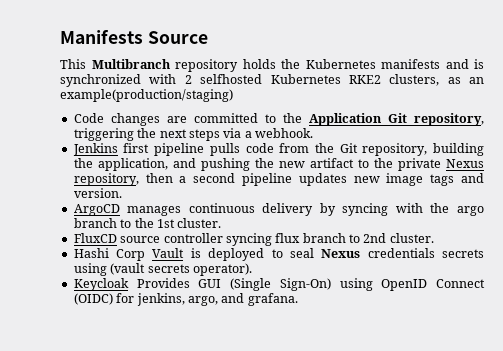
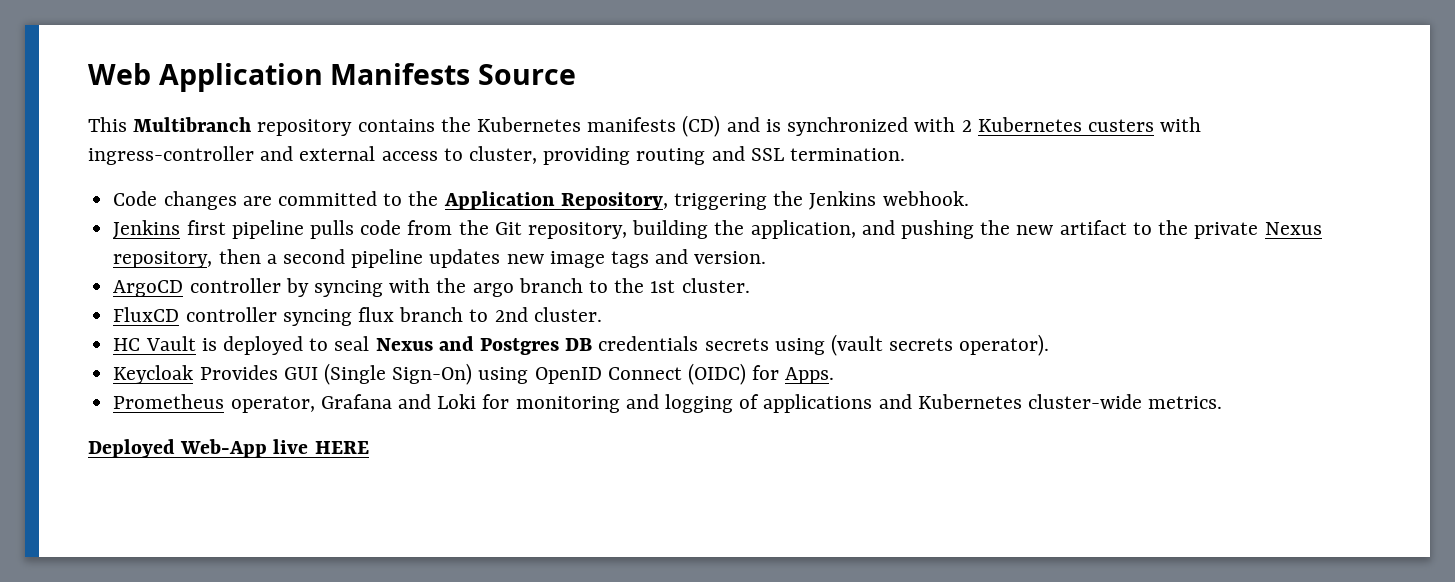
(60, 36) none -> [88,63,323,92] Web Application
[242,59,276,69] holds -> [357,119,435,132] contains
(440, 64) none -> [682,115,721,137] (CD)
[200,74,484,86] [60,89,233,102] selfhosted Kubernetes RKE2 clusters, as an example(production/staging) -> [977,117,1202,132] [88,146,906,165] Kubernetes custers with ingress-controller and external access to cluster, providing routing and SSL termination.
[387,113,484,126] [73,128,252,141] Git repository, triggering the next steps via a -> [560,191,877,210] Repository, triggering the Jenkins
[127,203,314,216] manages continuous delivery -> [189,278,281,293] controller
[120,236,161,243] source -> (180, 314) none
[73,248,146,261] Hashi Corp -> [113,338,141,351] HC
(361, 253) none -> [438,336,593,355] and Postgres DB
[136,293,298,306] jenkins, argo, and grafana. -> [785,367,835,384] [113,394,1223,413] [88,439,369,458] Apps. // Prometheus operator, Grafana and Loki for monitoring and logging of applications and Kubernetes cluster-wide metrics. // Deployed Web-App live HERE

